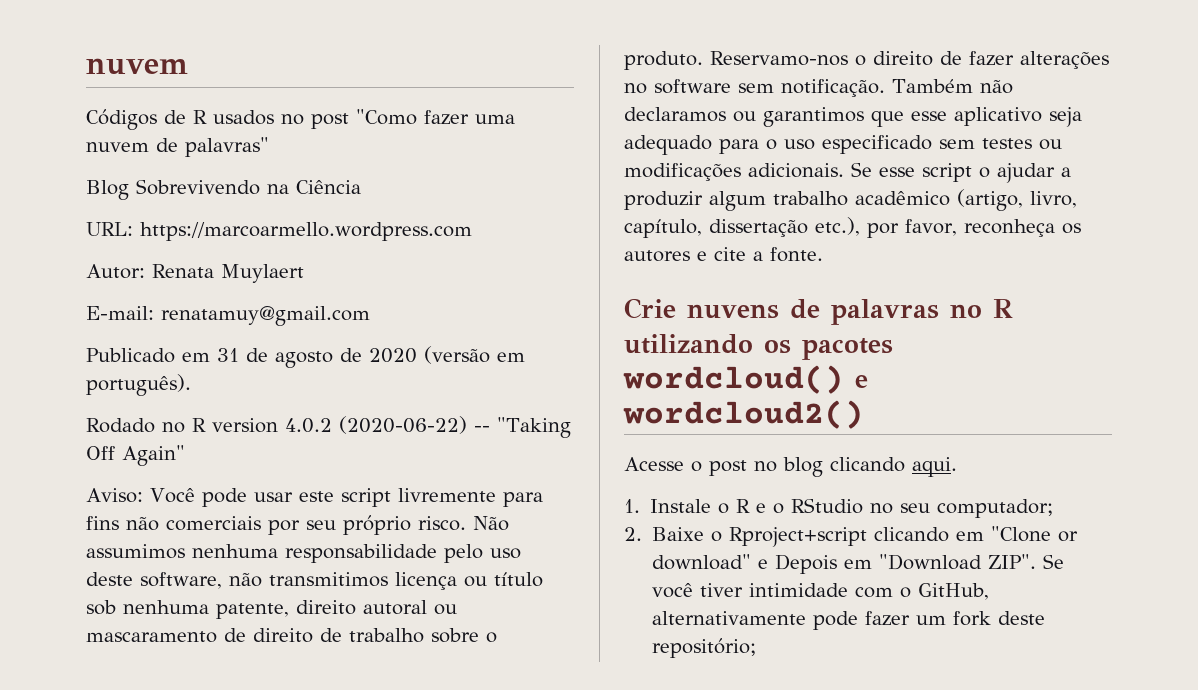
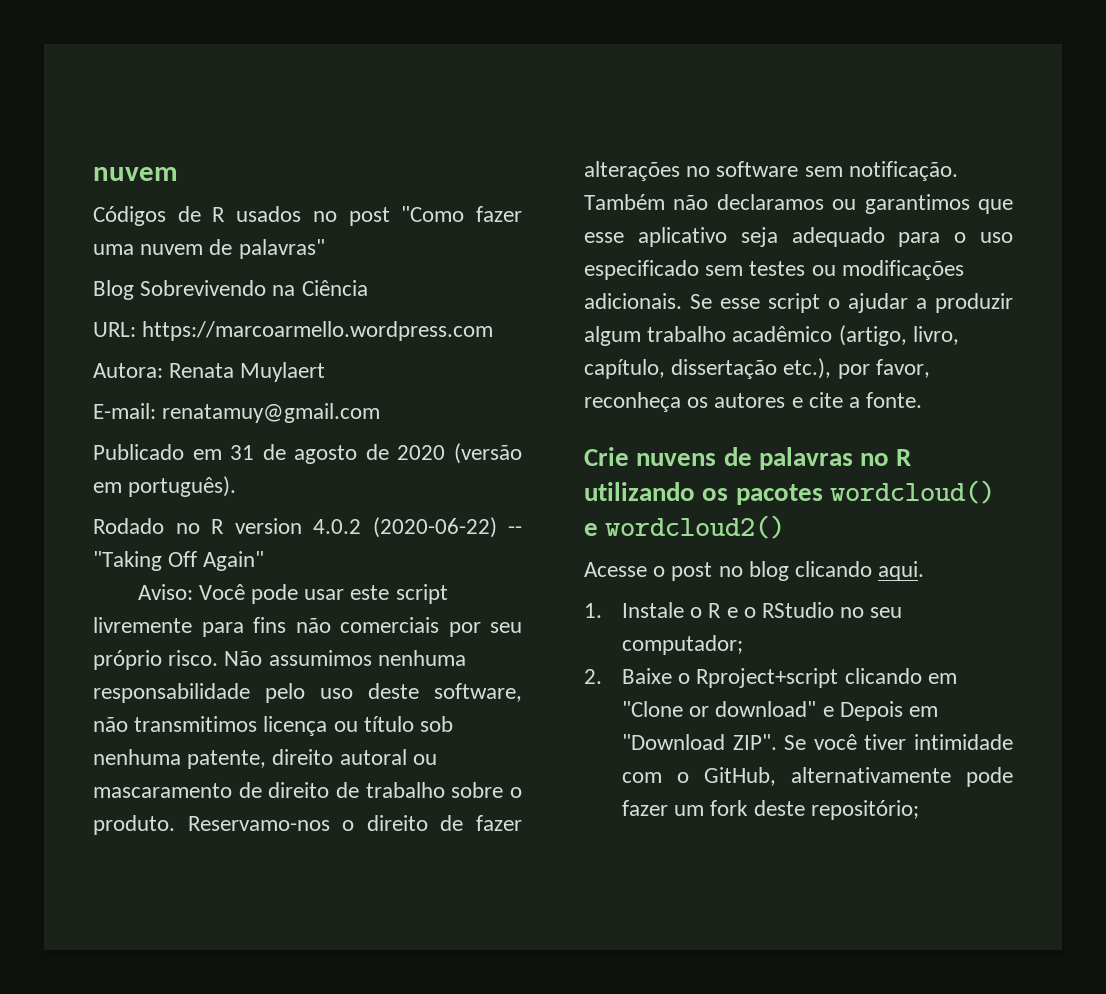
[86,264,145,279] Autor: -> [93,363,163,378] Autora:

